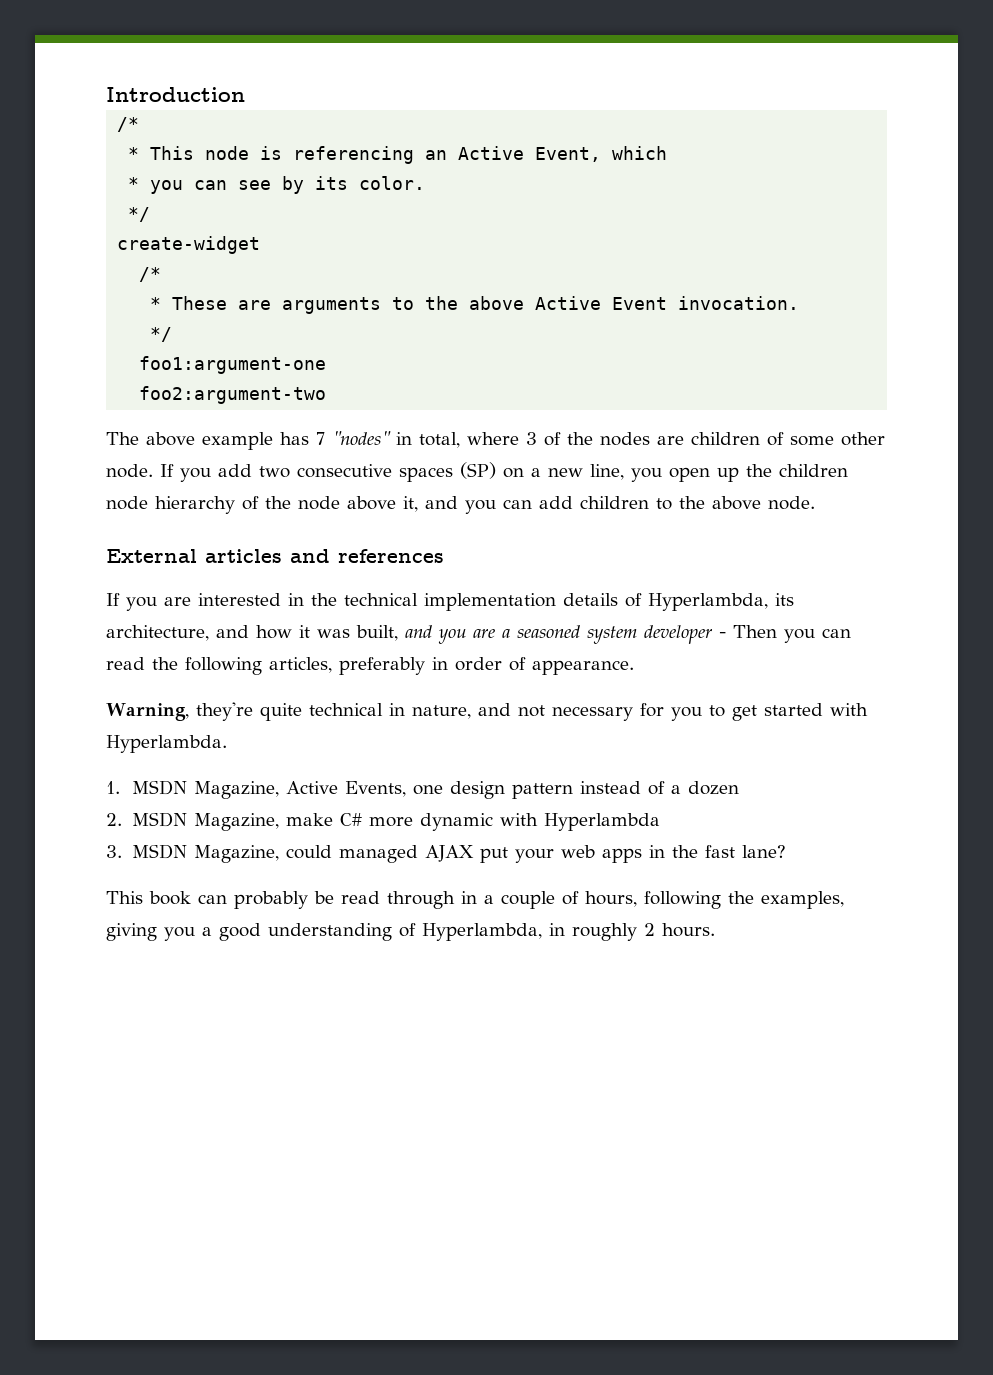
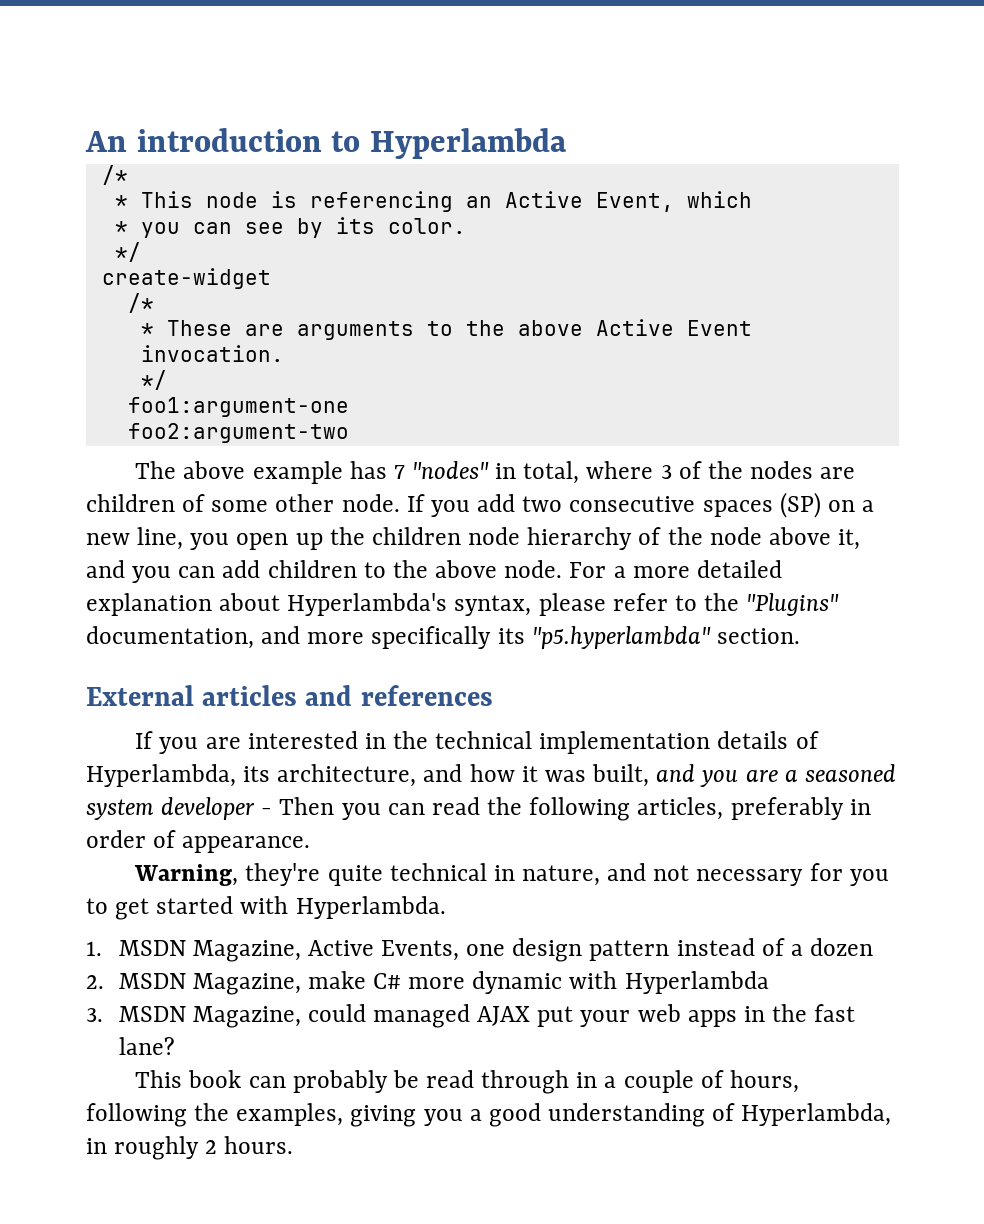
[106,87,245,102] Introduction -> [85,128,566,159] An introduction to Hyperlambda
(815, 503) none -> [569,560,782,578] [86,593,840,616] [86,626,800,649] For a more detailed explanation about Hyperlambda's syntax, please refer to the "Plugins" documentation, and more specifically its "p5.hyperlambda" section.

